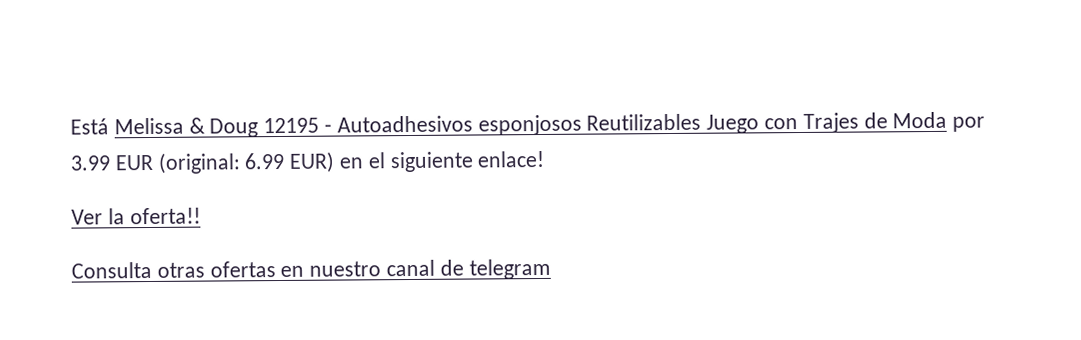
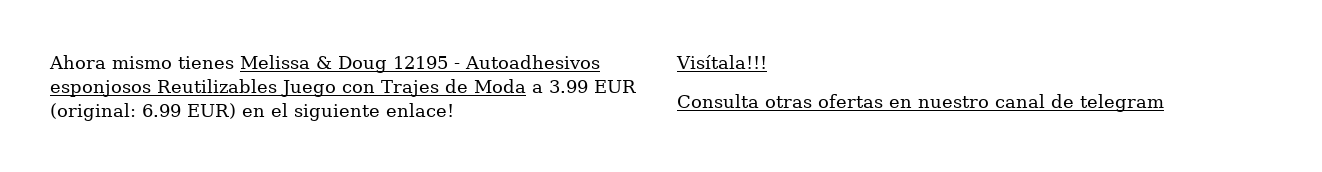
[70,118,109,135] Está -> [49,55,234,69] Ahora mismo tienes
[952,116,986,132] por -> [532,84,543,93] a
[71,207,201,225] Ver la oferta!! -> [676,55,767,69] Visítala!!!

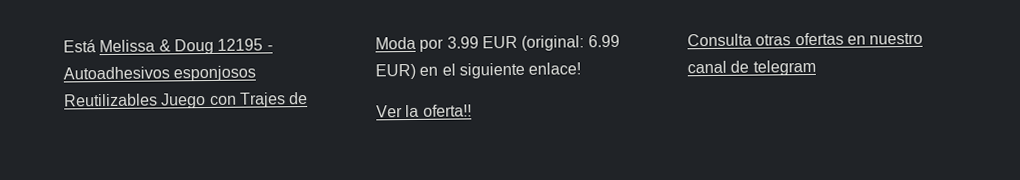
[49,55,234,69] Ahora mismo tienes -> [63,39,96,53] Está
[532,84,543,93] a -> [419,38,445,52] por
[676,55,767,69] Visítala!!! -> [376,104,472,118] Ver la oferta!!

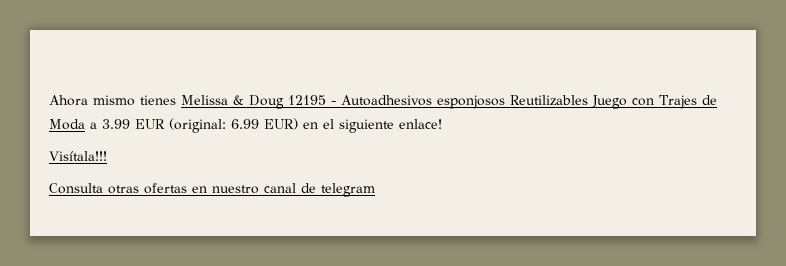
[63,39,96,53] Está -> [49,95,176,106] Ahora mismo tienes
[419,38,445,52] por -> [90,122,97,129] a
[376,104,472,118] Ver la oferta!! -> [49,151,107,161] Visítala!!!

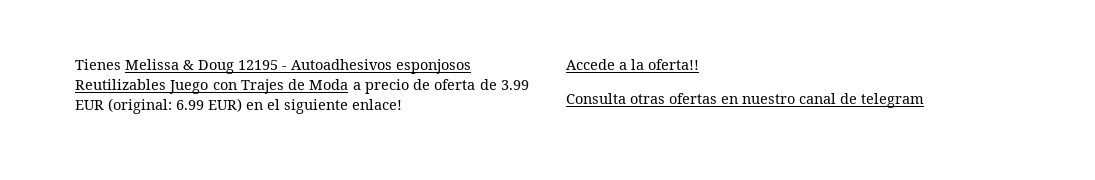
[49,95,176,106] Ahora mismo tienes -> [75,59,121,70] Tienes
(97, 125) none -> [364,79,497,94] precio de oferta de
[49,151,107,161] Visítala!!! -> [566,59,699,70] Accede a la oferta!!

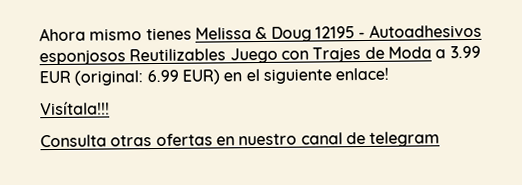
[75,59,121,70] Tienes -> [39,27,192,42] Ahora mismo tienes
[364,79,497,94] precio de oferta de -> (447, 54) none
[566,59,699,70] Accede a la oferta!! -> [40,101,110,116] Visítala!!!

